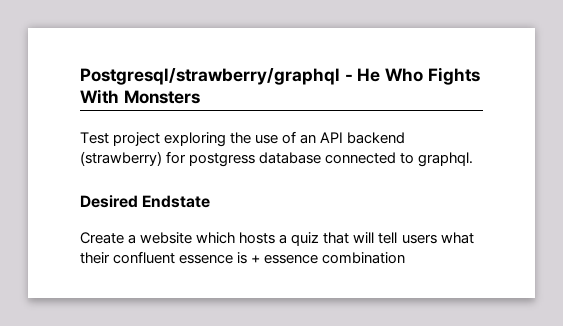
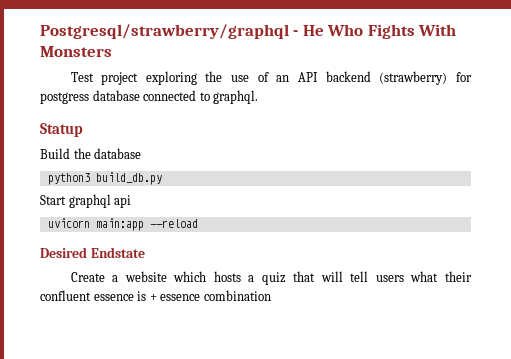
(474, 159) none -> [40,123,83,137] [40,148,142,159] [47,172,162,185] [40,194,132,208] [47,218,198,231] // Statup // Build the database // python3 build_db.py // Start graphql api // uvicorn main:app --reload

